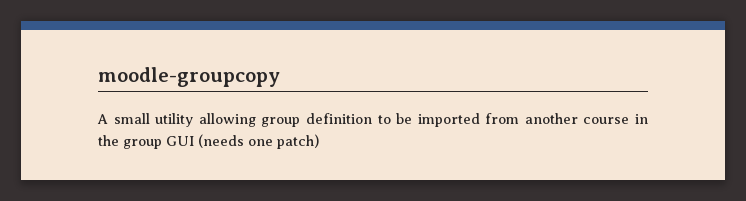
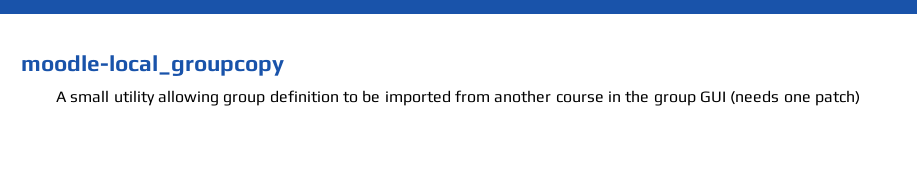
[98,67,280,87] moodle-groupcopy -> [21,55,284,76] moodle-local_groupcopy

